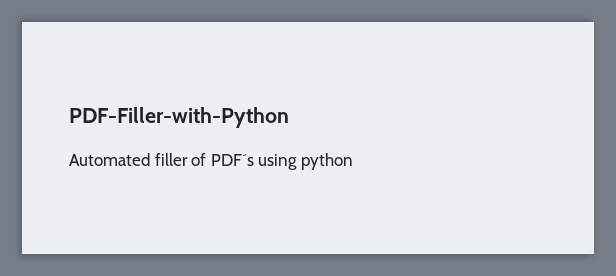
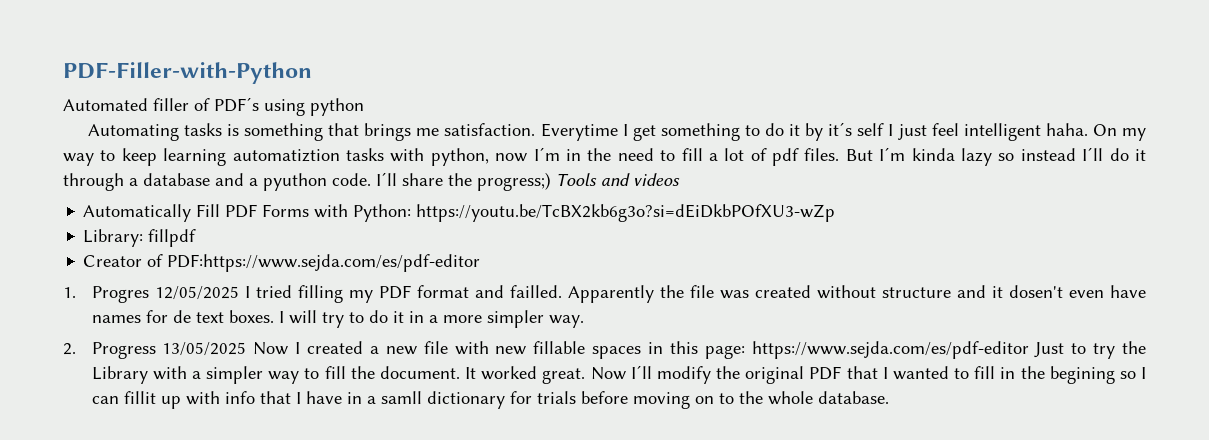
(353, 161) none -> [87,122,1146,141] [63,147,1146,166] [63,172,680,191] [83,204,836,222] [83,229,197,247] [83,254,481,272] [63,285,1147,303] [91,310,584,328] [63,341,1146,359] [91,365,1146,384] [91,391,889,409] // Automating tasks is something that brings me satisfaction. Everytime I get something to do it by it´s self I just feel intelligent haha. On my way to keep learning automatiztion tasks with python, now I´m in the need to fill a lot of pdf files. But I´m kinda lazy so instead I´ll do it through a database and a pyuthon code. I´ll share the progress;) Tools and videos // Automatically Fill PDF Forms with Python: https://youtu.be/TcBX2kb6g3o?si=dEiDkbPOfXU3-wZp // Library: fillpdf // Creator of PDF:https://www.sejda.com/es/pdf-editor // 1. Progres 12/05/2025 I tried filling my PDF format and failled. Apparently the file was created without structure and it dosen't even have names for de text boxes. I will try to do it in a more simpler way. // 2. Progress 13/05/2025 Now I created a new file with new fillable spaces in this page: https://www.sejda.com/es/pdf-editor Just to try the Library with a simpler way to fill the document. It worked great. Now I´ll modify the original PDF that I wanted to fill in the begining so I can fillit up with info that I have in a samll dictionary for trials before moving on to the whole database.

